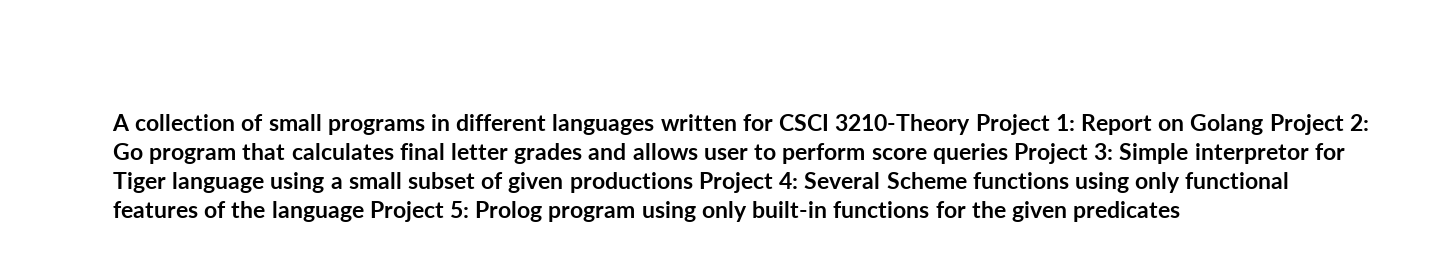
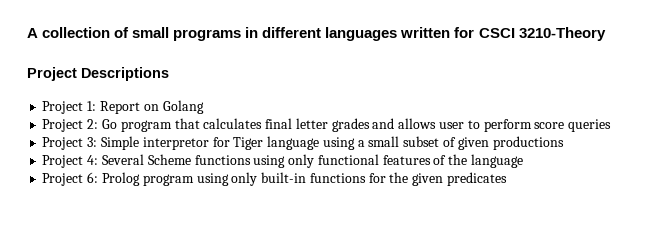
(971, 124) none -> [27,67,169,81] // Project Descriptions //
(1264, 124) none -> (204, 107) //
(1008, 153) none -> (612, 125) //
(693, 182) none -> (564, 143) //
[369,201,470,222] Project 5: -> [42,172,99,186] // Project 6:

